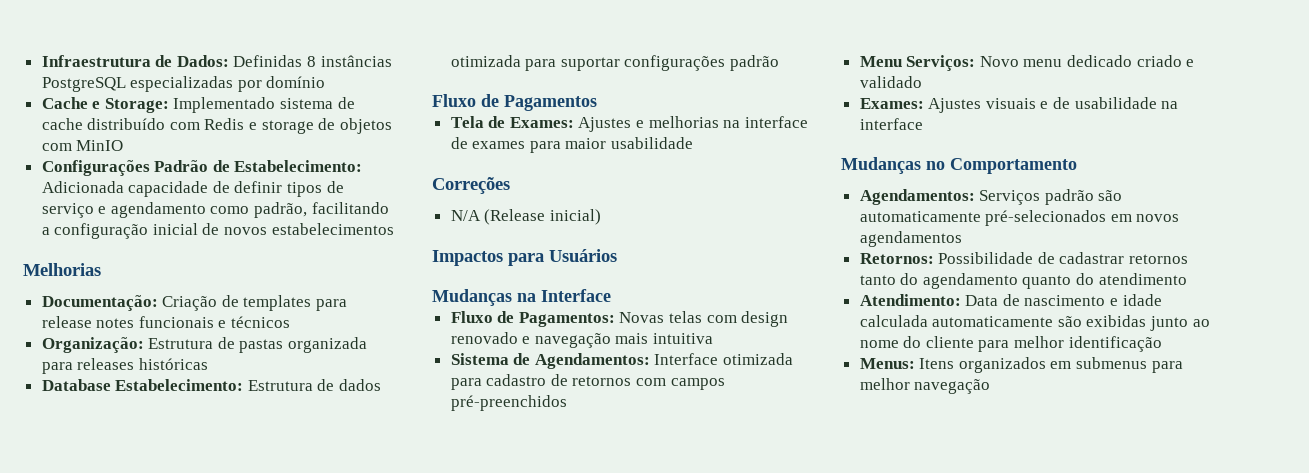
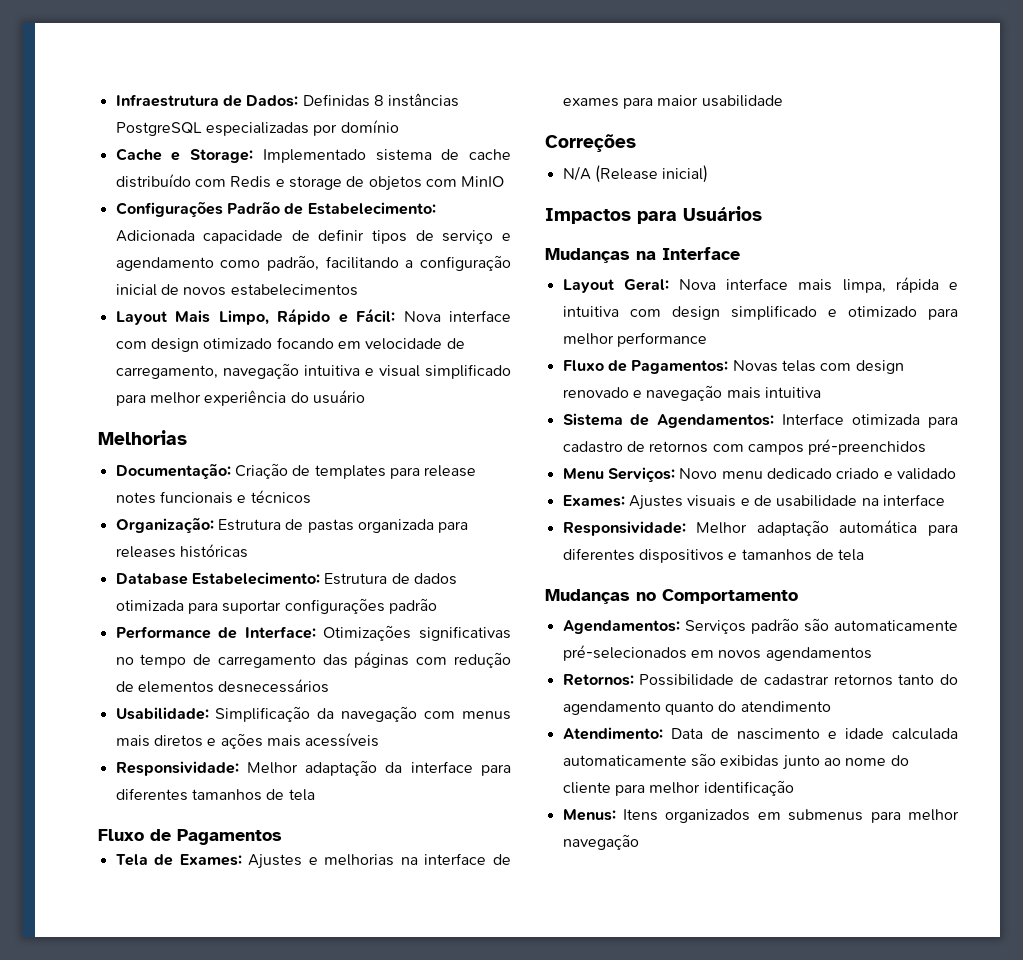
(394, 229) none -> [115,308,511,325] [115,337,465,352] [115,363,511,379] [115,390,365,406] // Layout Mais Limpo, Rápido e Fácil: Nova interface com design otimizado focando em velocidade de carregamento, navegação intuitiva e visual simplificado para melhor experiência do usuário
(780, 63) none -> [115,625,511,641] [115,652,511,668] [115,679,330,693] [115,706,511,722] [115,733,380,749] [115,760,512,776] [115,788,315,801] // Performance de Interface: Otimizações significativas no tempo de carregamento das páginas com redução de elementos desnecessários // Usabilidade: Simplificação da navegação com menus mais diretos e ações mais acessíveis // Responsividade: Melhor adaptação da interface para diferentes tamanhos de tela
(611, 295) none -> [562,277,958,293] [562,305,958,320] [562,332,707,347] // Layout Geral: Nova interface mais limpa, rápida e intuitiva com design simplificado e otimizado para melhor performance
(923, 124) none -> [562,520,958,536] [562,548,865,563] // Responsividade: Melhor adaptação automática para diferentes dispositivos e tamanhos de tela

